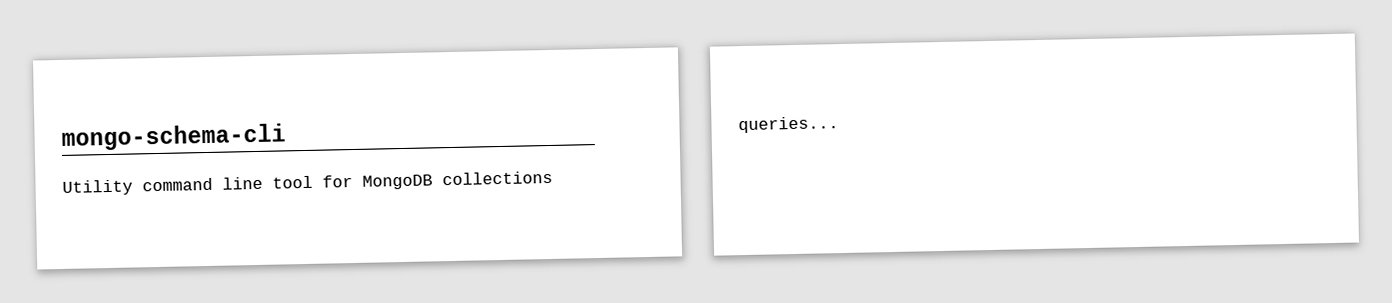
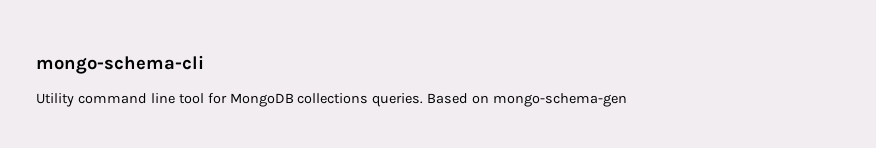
[738,116,839,134] queries... -> [372,93,628,107] queries. Based on mongo-schema-gen

